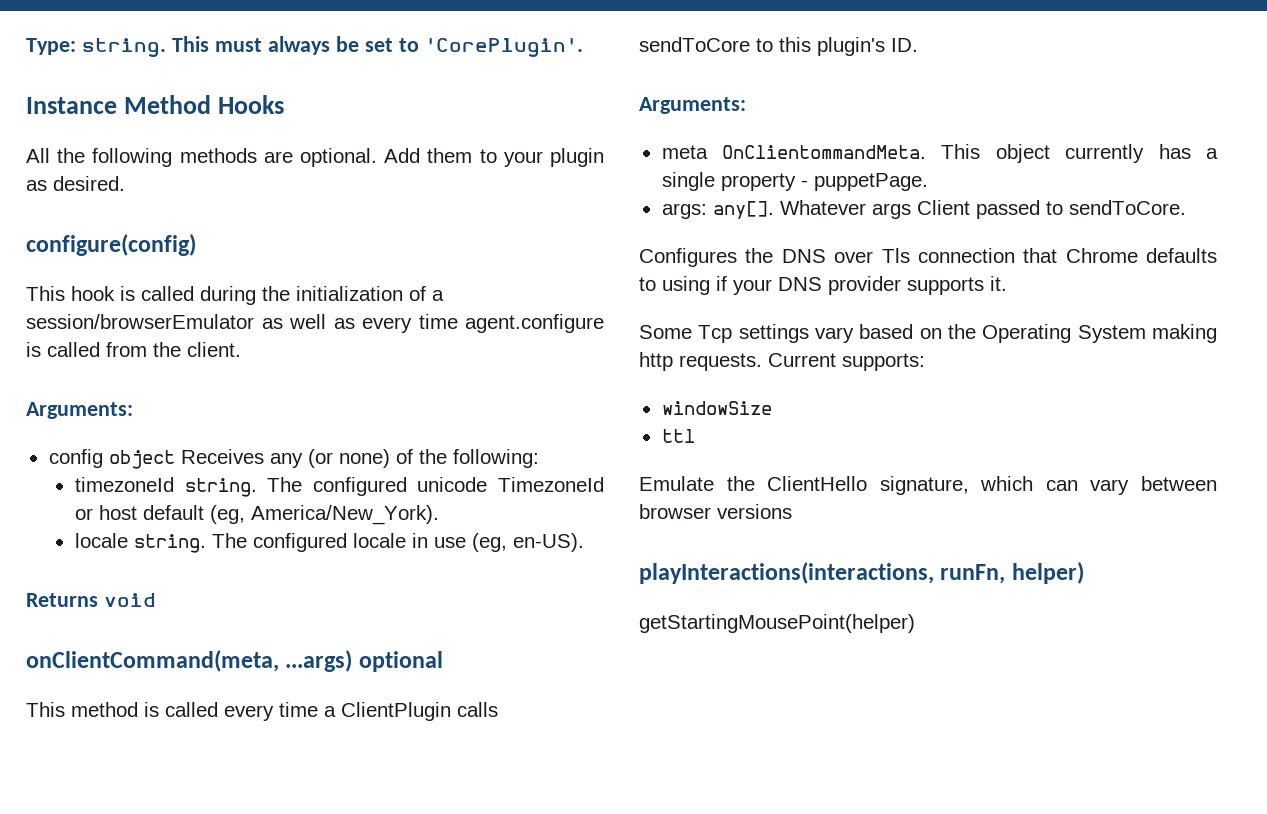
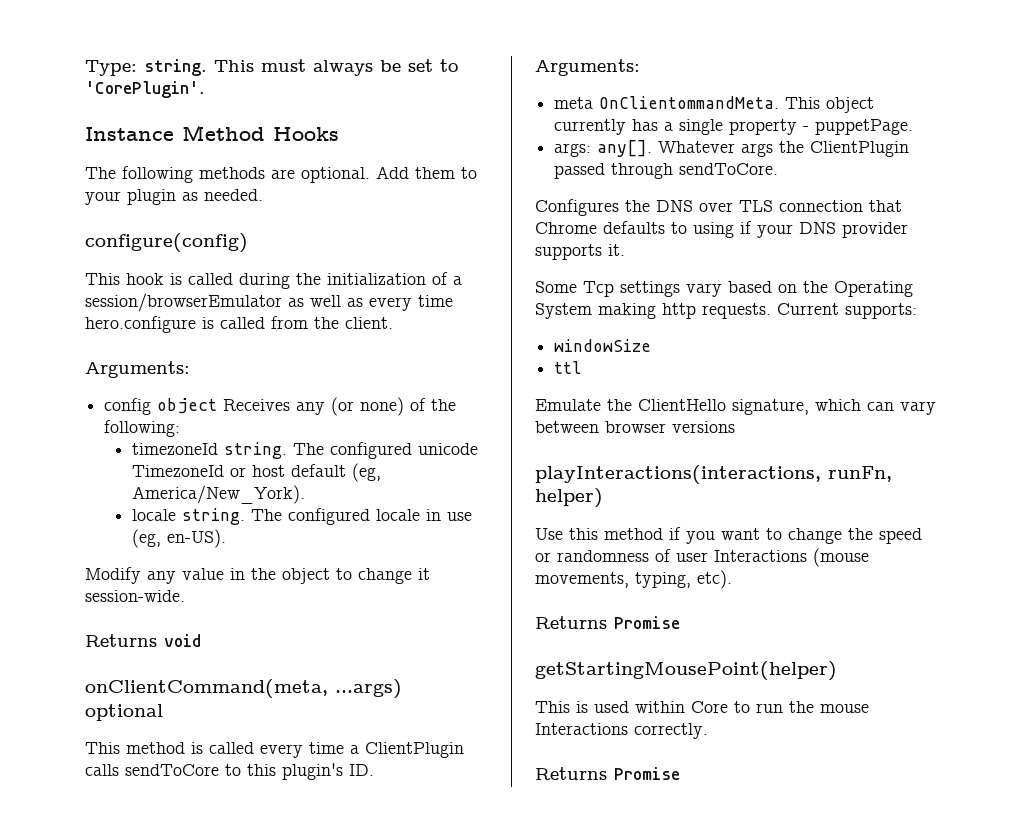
[26,148,86,163] All the -> [85,167,116,179] The
[53,176,125,191] desired. -> [204,189,263,201] needed.
[465,314,604,333] agent.configure -> [85,316,196,333] hero.configure
(584, 542) none -> [85,567,430,584] [85,590,185,602] // Modify any value in the object to change it session-wide.
[916,200,1063,219] Client passed to -> [779,141,910,157] [554,163,674,179] the ClientPlugin passed through
[881,248,910,263] Tls -> [739,200,773,212] TLS
[639,614,915,633] getStartingMousePoint(helper) -> [535,527,922,544] [535,548,869,567] [535,570,732,589] [535,616,680,629] [535,661,837,681] [535,701,869,713] [535,723,708,739] [535,767,680,780] Use this method if you want to change the speed or randomness of user Interactions (mouse movements, typing, etc). // Returns Promise // getStartingMousePoint(helper) // This is used within Core to run the mouse Interactions correctly. // Returns Promise

